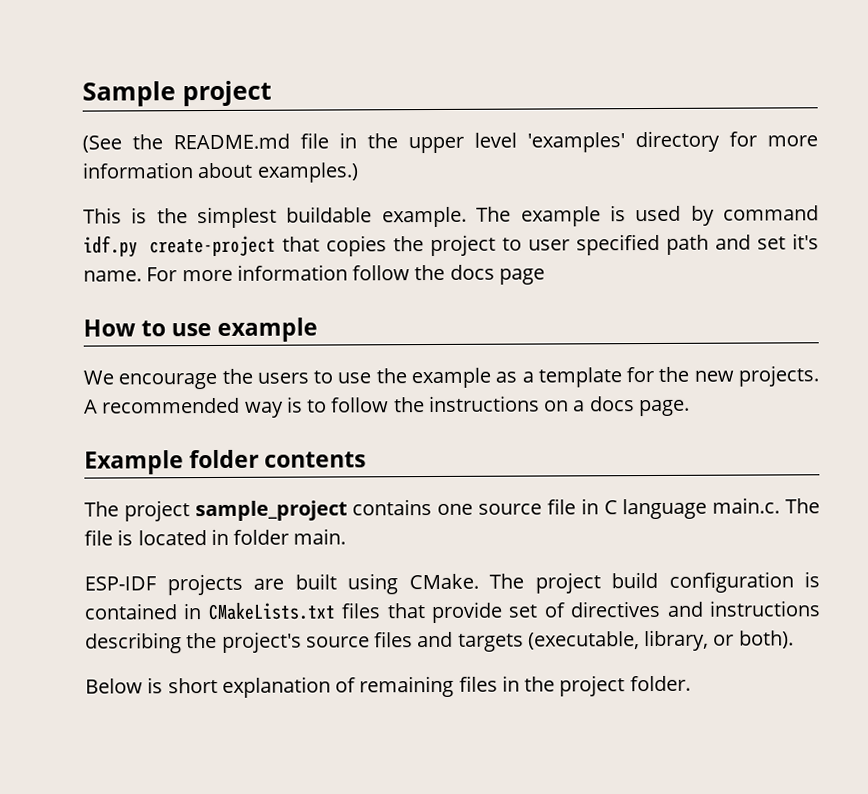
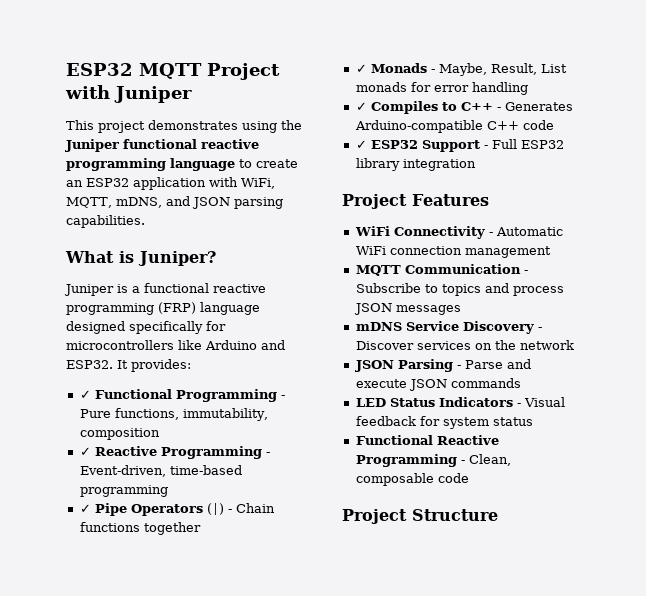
[82,80,272,107] [82,130,819,154] [82,162,359,183] [83,205,820,229] [83,233,820,258] [83,264,545,285] [83,317,319,342] [83,365,820,390] [84,395,690,418] [84,449,367,475] [84,497,821,522] [84,528,347,546] [84,571,820,596] [84,600,820,624] [85,629,794,654] [85,675,691,698] Sample project // (See the README.md file in the upper level 'examples' directory for more information about examples.) // This is the simplest buildable example. The example is used by command idf.py create-project that copies the project to user specified path and set it's name. For more information follow the docs page // How to use example // We encourage the users to use the example as a template for the new projects. A recommended way is to follow the instructions on a docs page. // Example folder contents // The project sample_project contains one source file in C language main.c. The file is located in folder main. // ESP-IDF projects are built using CMake. The project build configuration is contained in CMakeLists.txt files that provide set of directives and instructions describing the project's source files and targets (executable, library, or both). // Below is short explanation of remaining files in the project folder. -> [66,63,280,80] [65,85,192,103] [66,120,302,133] [65,139,259,152] [66,158,298,171] [66,177,275,190] [66,196,283,209] [66,215,145,228] [65,251,216,266] [64,283,266,296] [66,302,260,315] [66,321,226,334] [66,340,285,350] [66,359,191,372] [79,389,285,402] [79,408,268,421] [79,428,160,440] [79,446,270,459] [79,465,242,477] [79,485,168,497] [79,503,275,516] [79,522,201,535] [355,63,567,76] [355,82,528,95] [355,101,573,114] [354,120,554,133] [355,139,564,152] [355,158,476,171] [342,194,489,209] [354,226,563,239] [355,246,551,258] [355,264,528,276] [355,283,564,296] [353,303,461,315] [355,321,542,334] [355,340,574,350] [354,359,531,372] [355,378,521,391] [355,397,565,407] [355,416,533,429] [355,435,499,445] [355,454,511,467] [355,473,469,486] [342,509,498,524] ESP32 MQTT Project with Juniper // This project demonstrates using the Juniper functional reactive programming language to create an ESP32 application with WiFi, MQTT, mDNS, and JSON parsing capabilities. // What is Juniper? // Juniper is a functional reactive programming (FRP) language designed specifically for microcontrollers like Arduino and ESP32. It provides: // ✓ Functional Programming - Pure functions, immutability, composition // ✓ Reactive Programming - Event-driven, time-based programming // ✓ Pipe Operators (|) - Chain functions together // ✓ Monads - Maybe, Result, List monads for error handling // ✓ Compiles to C++ - Generates Arduino-compatible C++ code // ✓ ESP32 Support - Full ESP32 library integration // Project Features // WiFi Connectivity - Automatic WiFi connection management // MQTT Communication - Subscribe to topics and process JSON messages // mDNS Service Discovery - Discover services on the network // JSON Parsing - Parse and execute JSON commands // LED Status Indicators - Visual feedback for system status // Functional Reactive Programming - Clean, composable code // Project Structure

